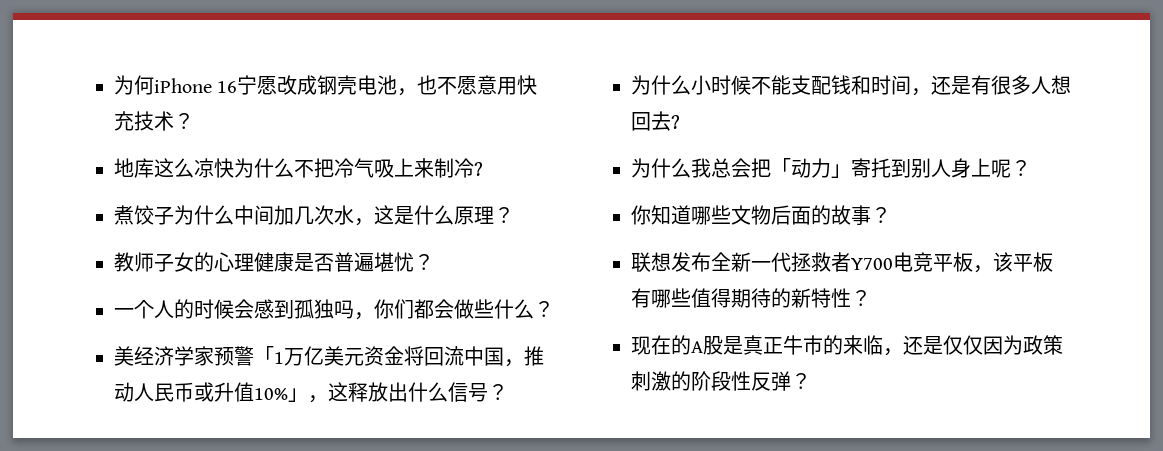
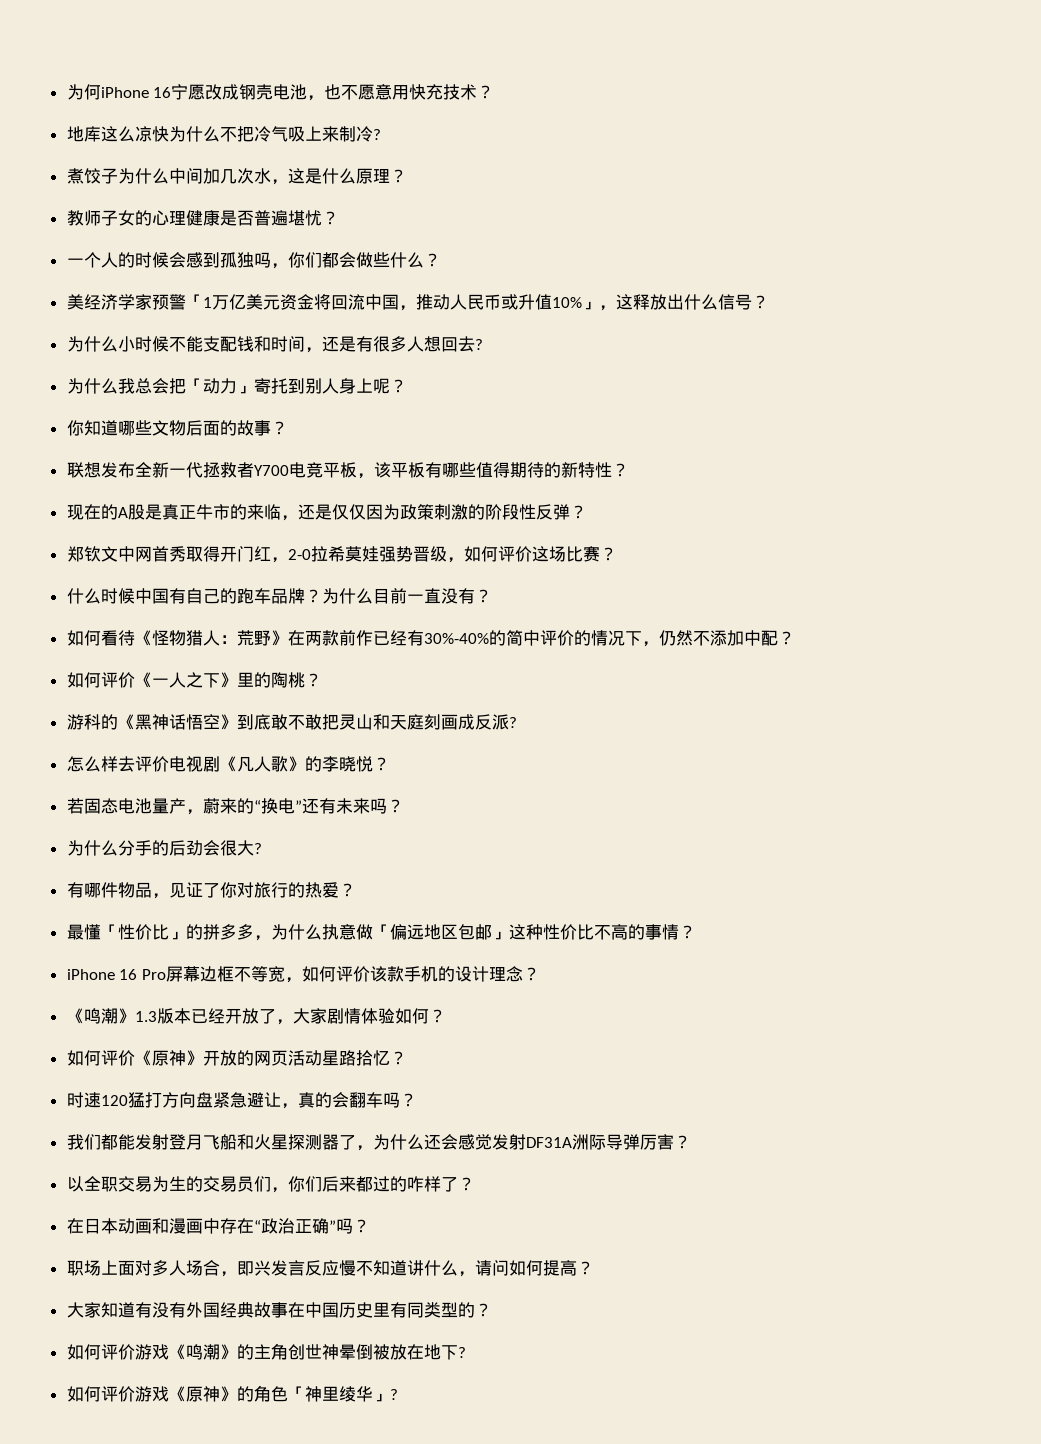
(811, 381) none -> [66,546,617,563] [66,588,492,604] [66,630,795,647] [66,672,322,688] [66,714,517,730] [66,756,390,772] [66,798,404,815] [66,840,262,856] [66,882,356,899] [66,924,696,941] [66,966,540,983] [66,1008,446,1025] [66,1050,407,1066] [66,1092,417,1109] [66,1134,691,1151] [66,1176,475,1193] [66,1218,370,1234] [66,1260,594,1277] [66,1302,492,1318] [66,1343,466,1360] [66,1385,398,1402] // 郑钦文中网首秀取得开门红，2-0拉希莫娃强势晋级，如何评价这场比赛？ // 什么时候中国有自己的跑车品牌？为什么目前一直没有？ // 如何看待《怪物猎人：荒野》在两款前作已经有30%-40%的简中评价的情况下，仍然不添加中配？ // 如何评价《一人之下》里的陶桃？ // 游科的《黑神话悟空》到底敢不敢把灵山和天庭刻画成反派? // 怎么样去评价电视剧《凡人歌》的李晓悦？ // 若固态电池量产，蔚来的“换电”还有未来吗？ // 为什么分手的后劲会很大? // 有哪件物品，见证了你对旅行的热爱？ // 最懂「性价比」的拼多多，为什么执意做「偏远地区包邮」这种性价比不高的事情？ // iPhone 16 Pro屏幕边框不等宽，如何评价该款手机的设计理念？ // 《鸣潮》1.3版本已经开放了，大家剧情体验如何？ // 如何评价《原神》开放的网页活动星路拾忆？ // 时速120猛打方向盘紧急避让，真的会翻车吗？ // 我们都能发射登月飞船和火星探测器了，为什么还会感觉发射DF31A洲际导弹厉害？ // 以全职交易为生的交易员们，你们后来都过的咋样了？ // 在日本动画和漫画中存在“政治正确”吗？ // 职场上面对多人场合，即兴发言反应慢不知道讲什么，请问如何提高？ // 大家知道有没有外国经典故事在中国历史里有同类型的？ // 如何评价游戏《鸣潮》的主角创世神晕倒被放在地下? // 如何评价游戏《原神》的角色「神里绫华」?

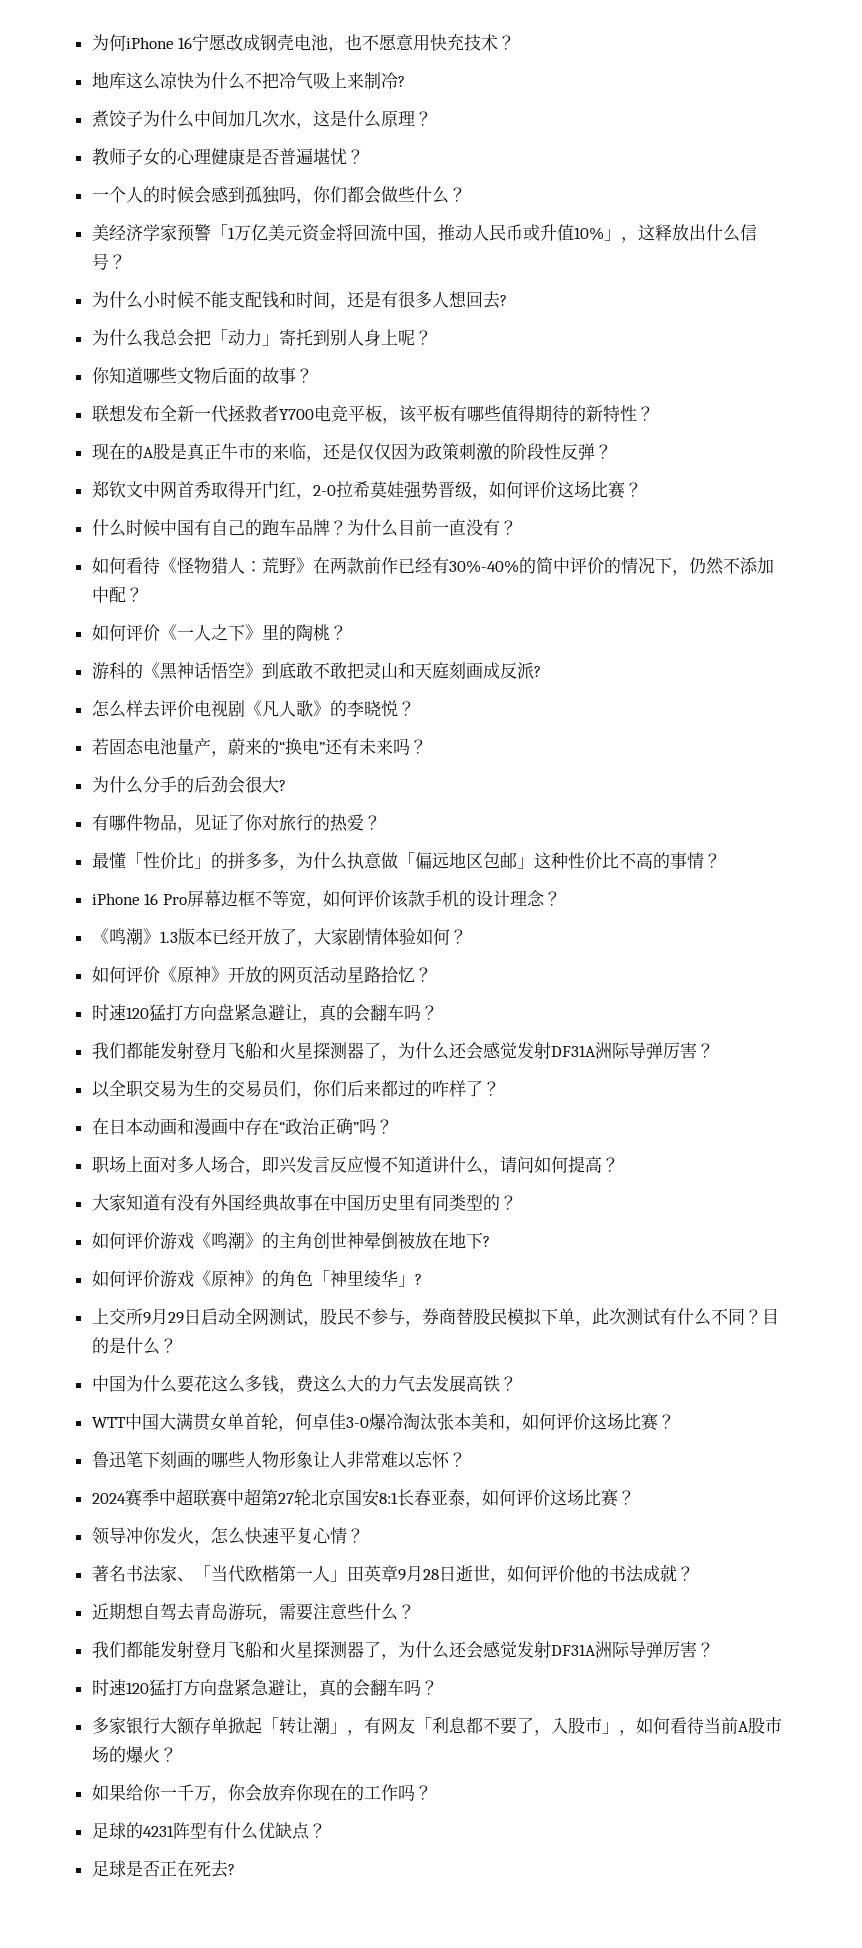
(398, 1394) none -> [91,1307,779,1327] [91,1337,177,1355] [91,1375,517,1394] [91,1413,675,1432] [91,1451,466,1469] [91,1488,635,1508] [91,1527,364,1546] [91,1564,694,1584] [91,1603,415,1622] [91,1641,714,1660] [91,1679,438,1698] [91,1717,782,1736] [91,1746,177,1763] [91,1784,432,1803] [91,1822,326,1840] [91,1860,235,1878] // 上交所9月29日启动全网测试，股民不参与，券商替股民模拟下单，此次测试有什么不同？目的是什么？ // 中国为什么要花这么多钱，费这么大的力气去发展高铁？ // WTT中国大满贯女单首轮，何卓佳3-0爆冷淘汰张本美和，如何评价这场比赛？ // 鲁迅笔下刻画的哪些人物形象让人非常难以忘怀？ // 2024赛季中超联赛中超第27轮北京国安8:1长春亚泰，如何评价这场比赛？ // 领导冲你发火，怎么快速平复心情？ // 著名书法家、「当代欧楷第一人」田英章9月28日逝世，如何评价他的书法成就？ // 近期想自驾去青岛游玩，需要注意些什么？ // 我们都能发射登月飞船和火星探测器了，为什么还会感觉发射DF31A洲际导弹厉害？ // 时速120猛打方向盘紧急避让，真的会翻车吗？ // 多家银行大额存单掀起「转让潮」，有网友「利息都不要了，入股市」，如何看待当前A股市场的爆火？ // 如果给你一千万，你会放弃你现在的工作吗？ // 足球的4231阵型有什么优缺点？ // 足球是否正在死去?

